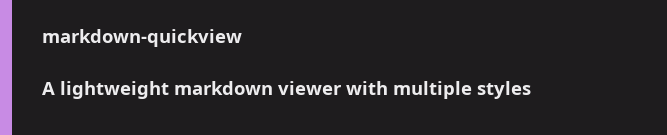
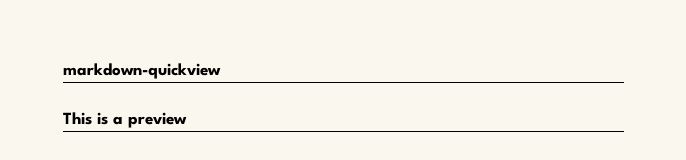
[42,81,531,99] A lightweight markdown viewer with multiple styles -> [63,112,187,128] This is a preview

